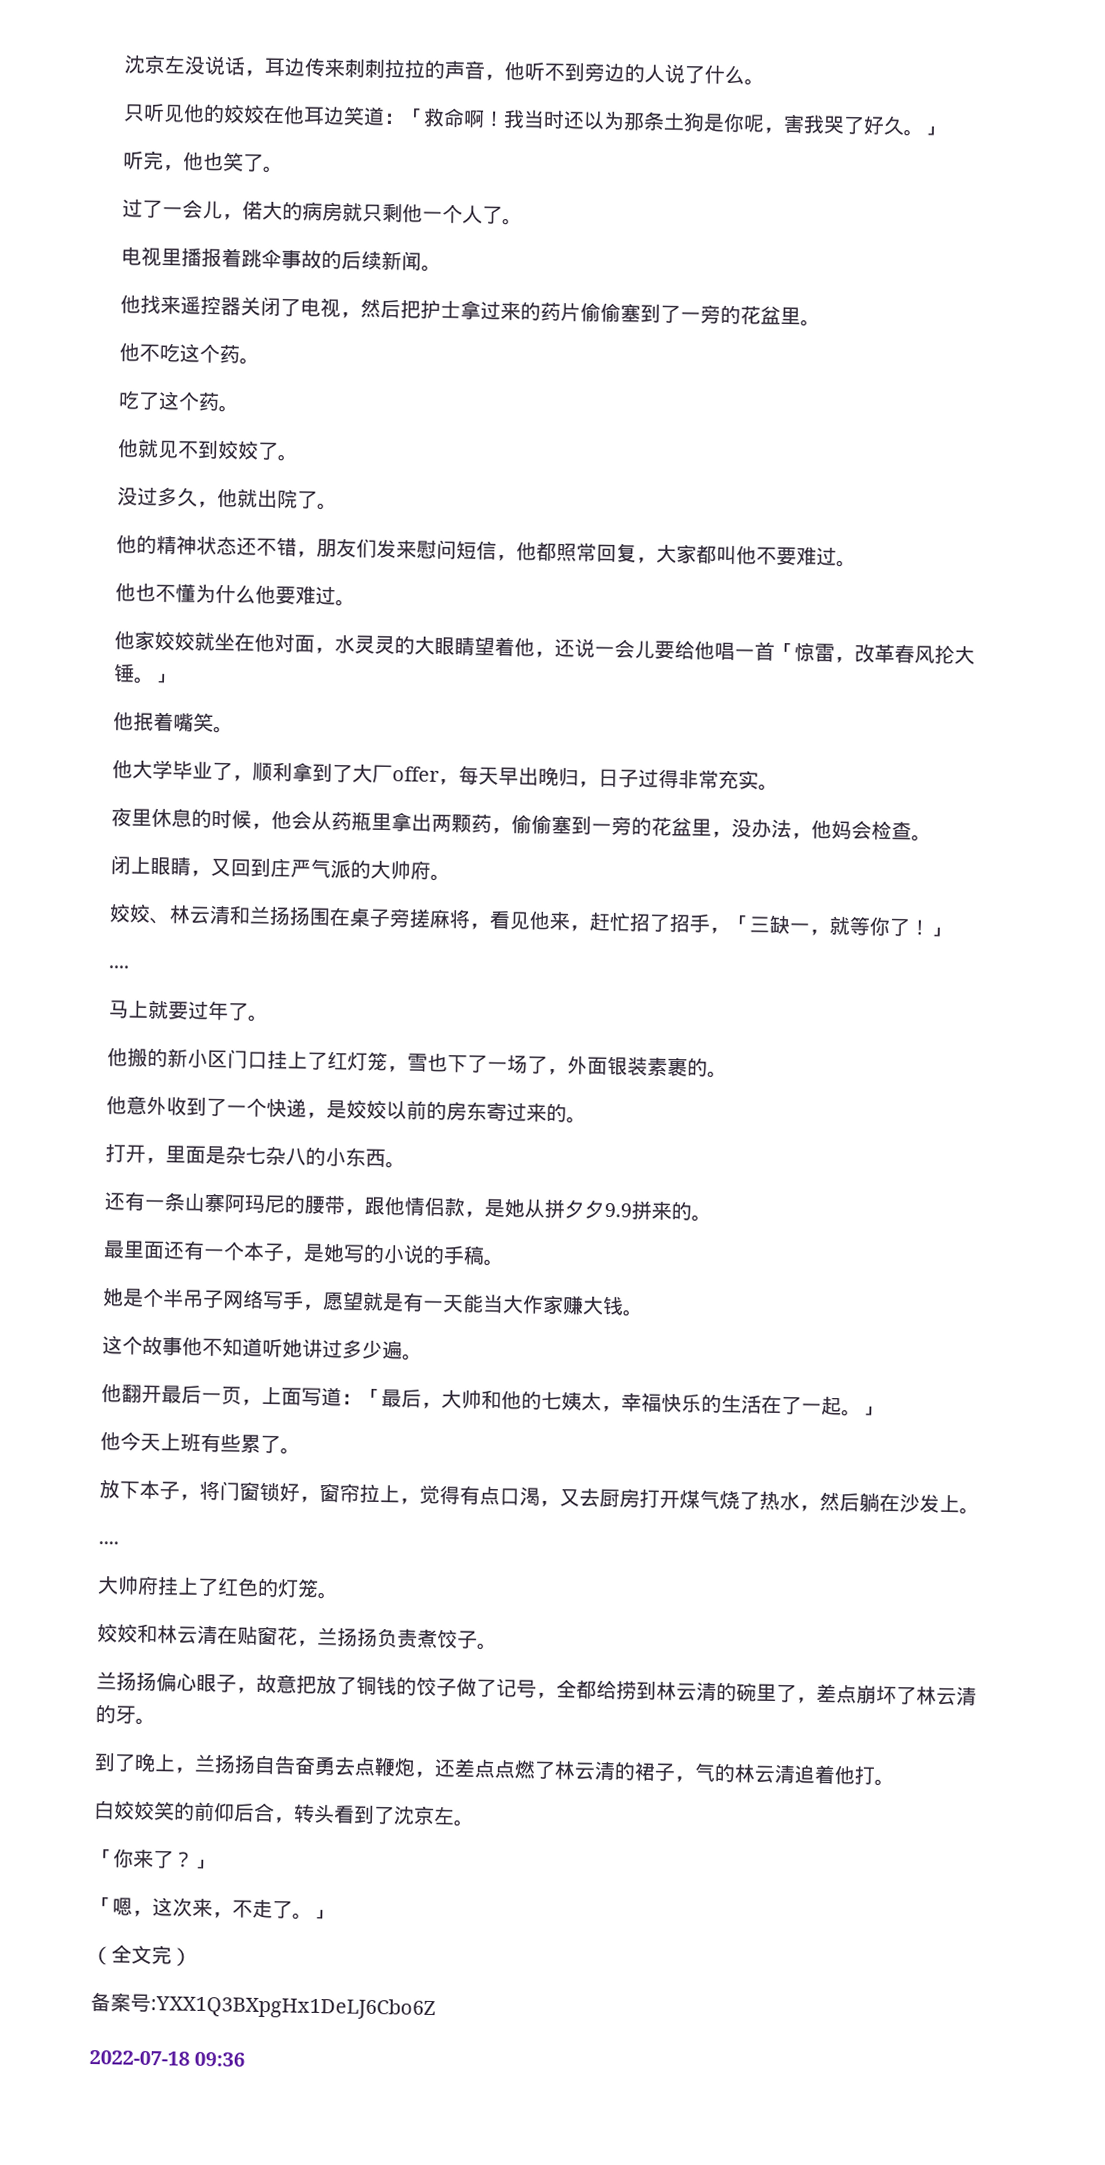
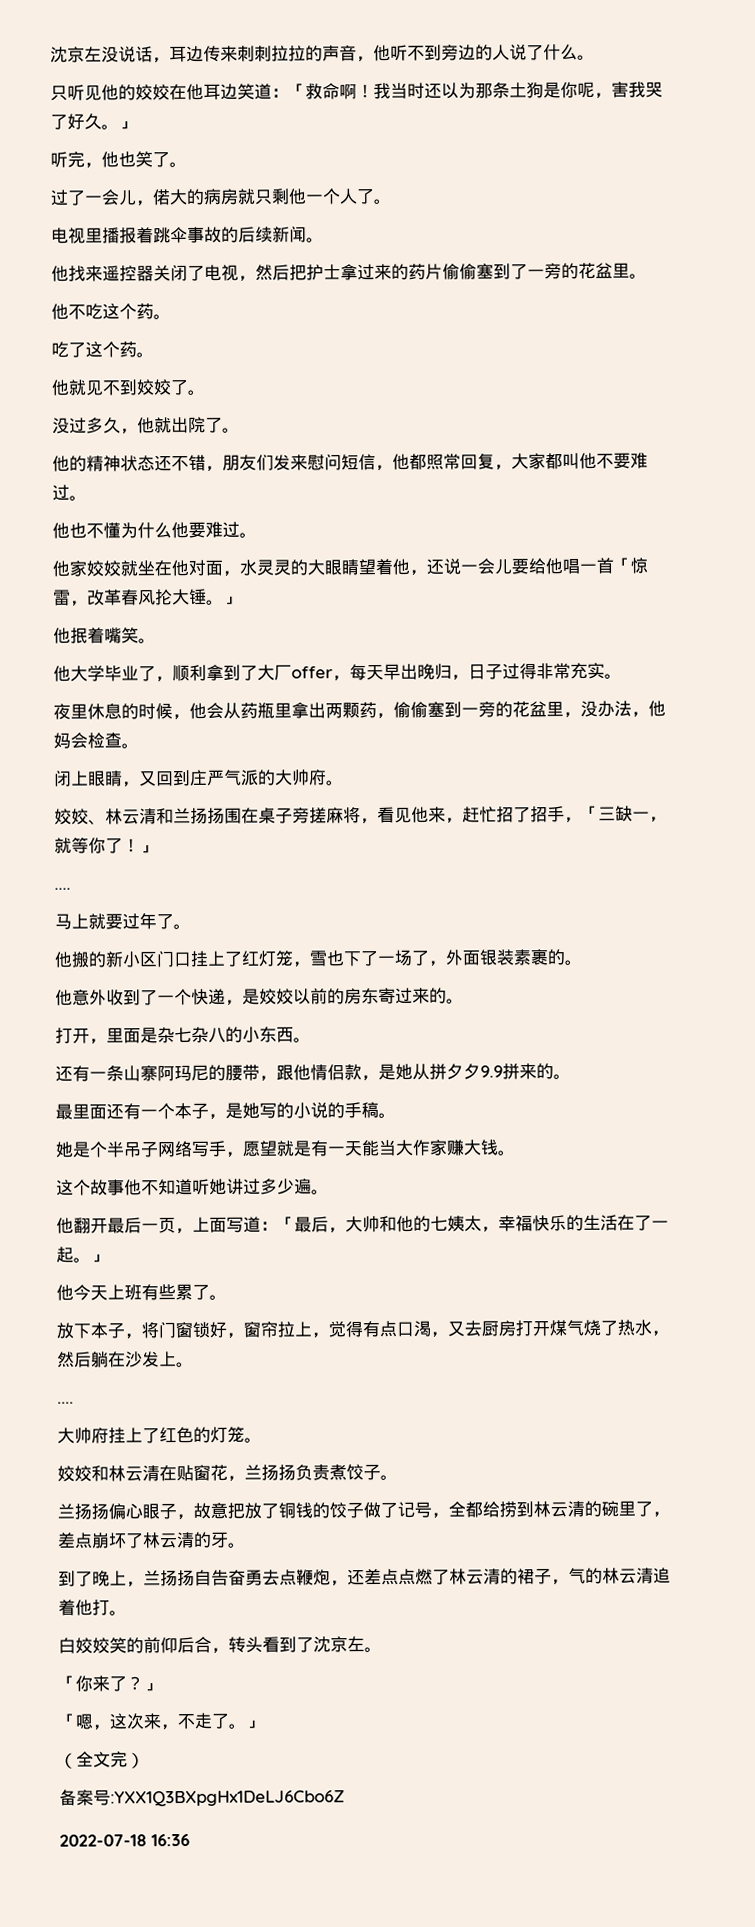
[194,2051,246,2067] 09:36 -> [151,1833,190,1847] 16:36

